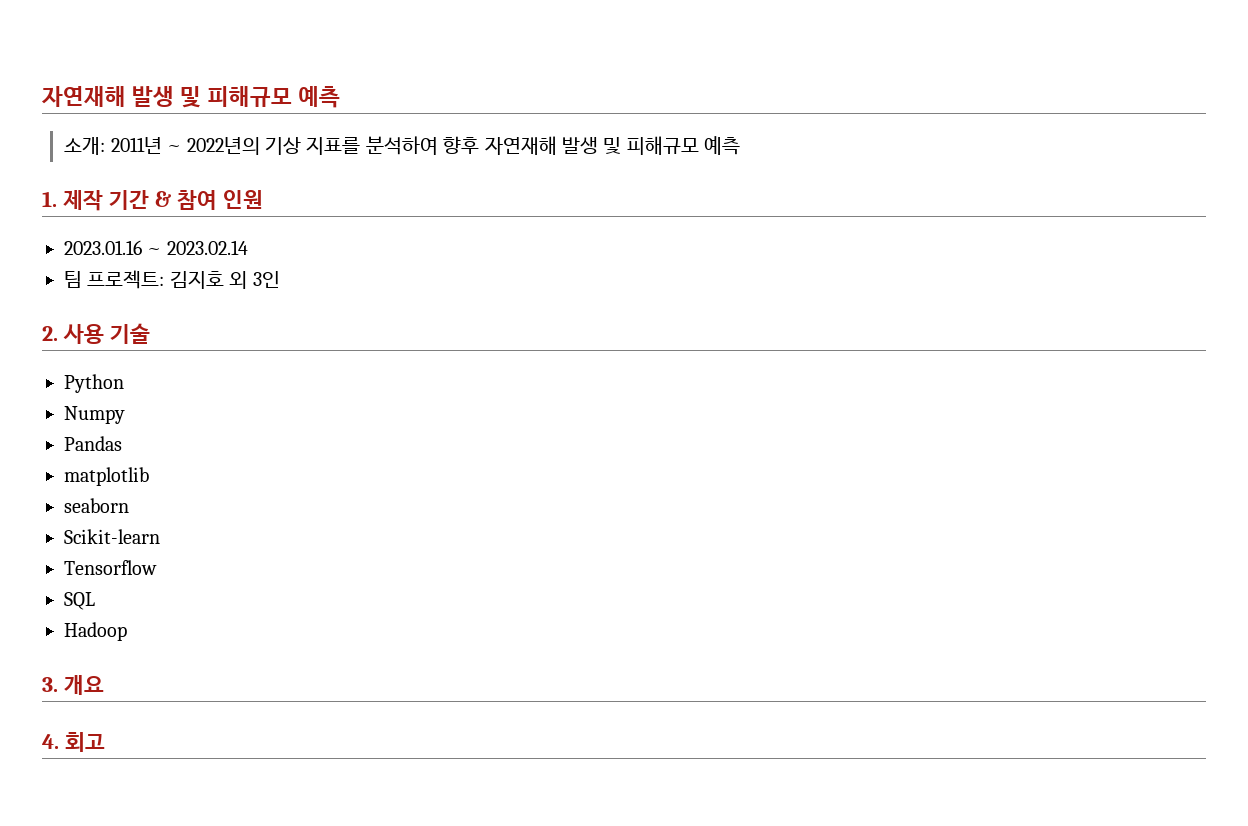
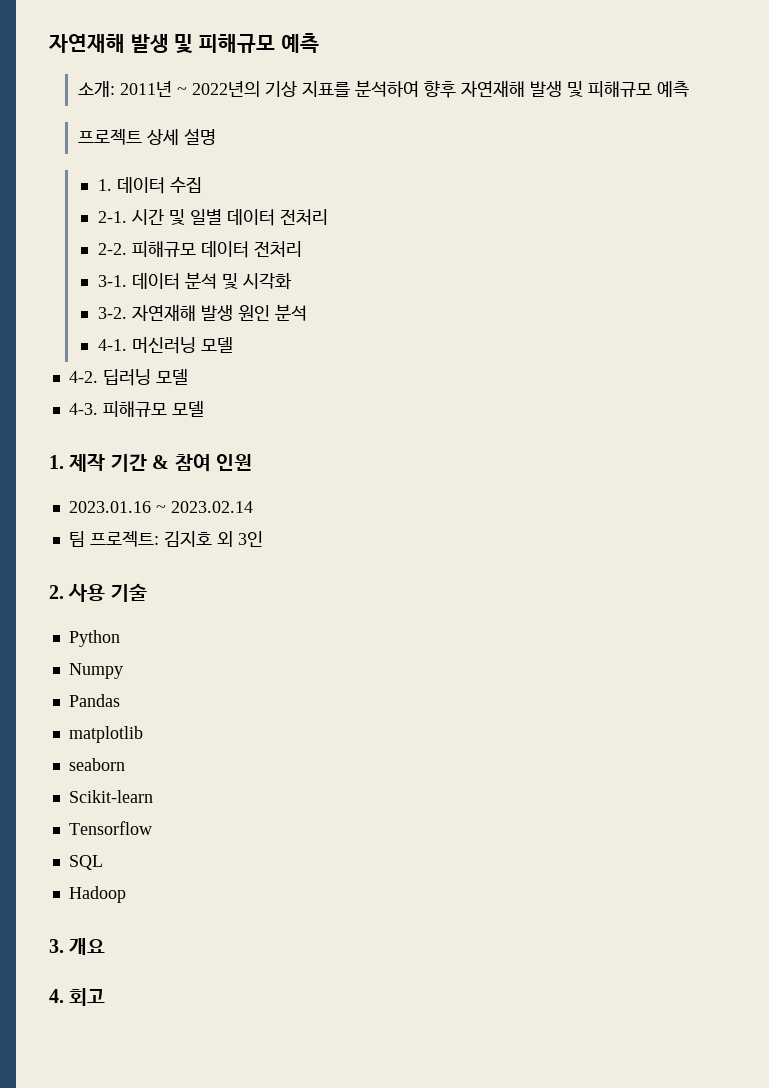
(741, 145) none -> [77,128,216,145] [97,177,202,194] [97,209,328,226] [97,241,302,258] [97,272,292,290] [97,304,307,321] [97,337,233,354] [68,369,188,386] [68,401,204,417] // 프로젝트 상세 설명 // 1. 데이터 수집 // 2-1. 시간 및 일별 데이터 전처리 // 2-2. 피해규모 데이터 전처리 // 3-1. 데이터 분석 및 시각화 // 3-2. 자연재해 발생 원인 분석 // 4-1. 머신러닝 모델 // 4-2. 딥러닝 모델 // 4-3. 피해규모 모델

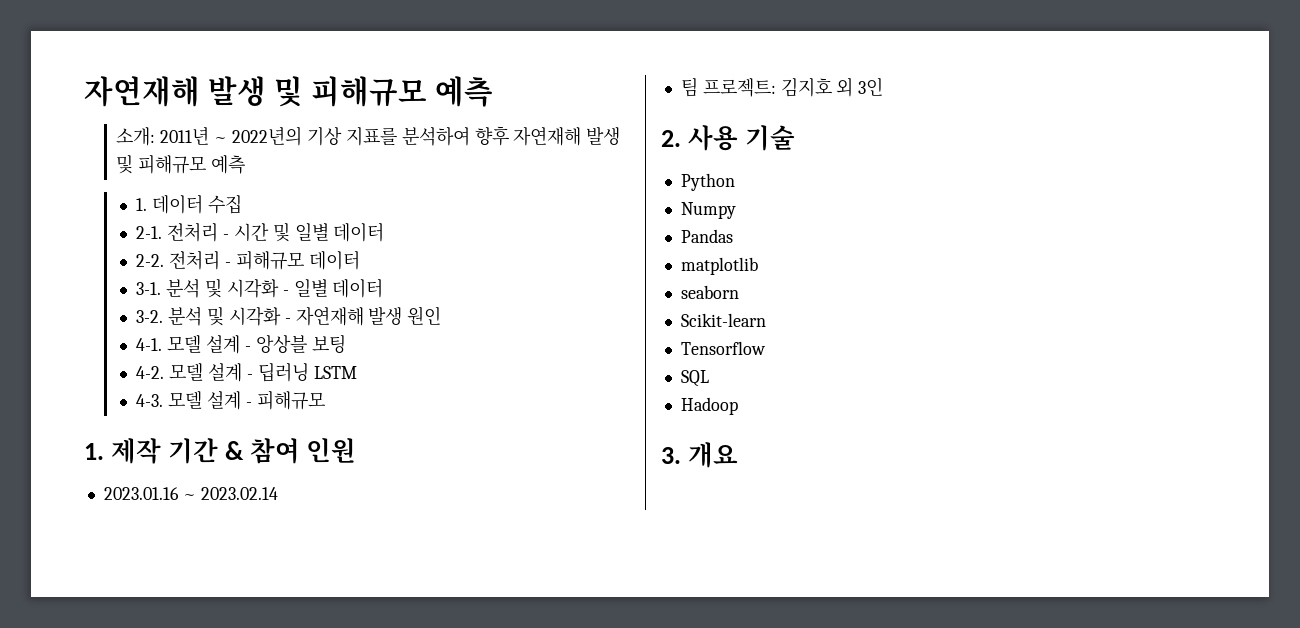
[77,128,216,145] // 프로젝트 상세 설명 -> (246, 164) none
(127, 217) none -> [167,222,229,242] 전처리 -
[279,209,328,225] 전처리 -> (385, 232) none
(127, 249) none -> [169,250,231,270] 전처리 -
[253,241,302,257] 전처리 -> (360, 260) none
[131,272,292,290] [97,307,127,319] 데이터 분석 및 시각화 // 3-2. -> [166,278,384,298] [136,307,291,326] 분석 및 시각화 - 일별 데이터 // 3-2. 분석 및 시각화 -
[274,304,307,321] 분석 -> (442, 315) none
[131,337,233,354] [68,369,188,386] [68,401,204,417] 머신러닝 모델 // 4-2. 딥러닝 모델 // 4-3. 피해규모 모델 -> [167,334,346,354] [136,362,357,382] [136,390,325,410] 모델 설계 - 앙상블 보팅 // 4-2. 모델 설계 - 딥러닝 LSTM // 4-3. 모델 설계 - 피해규모
[49,988,106,1006] // 4. 회고 -> (738, 455) none

